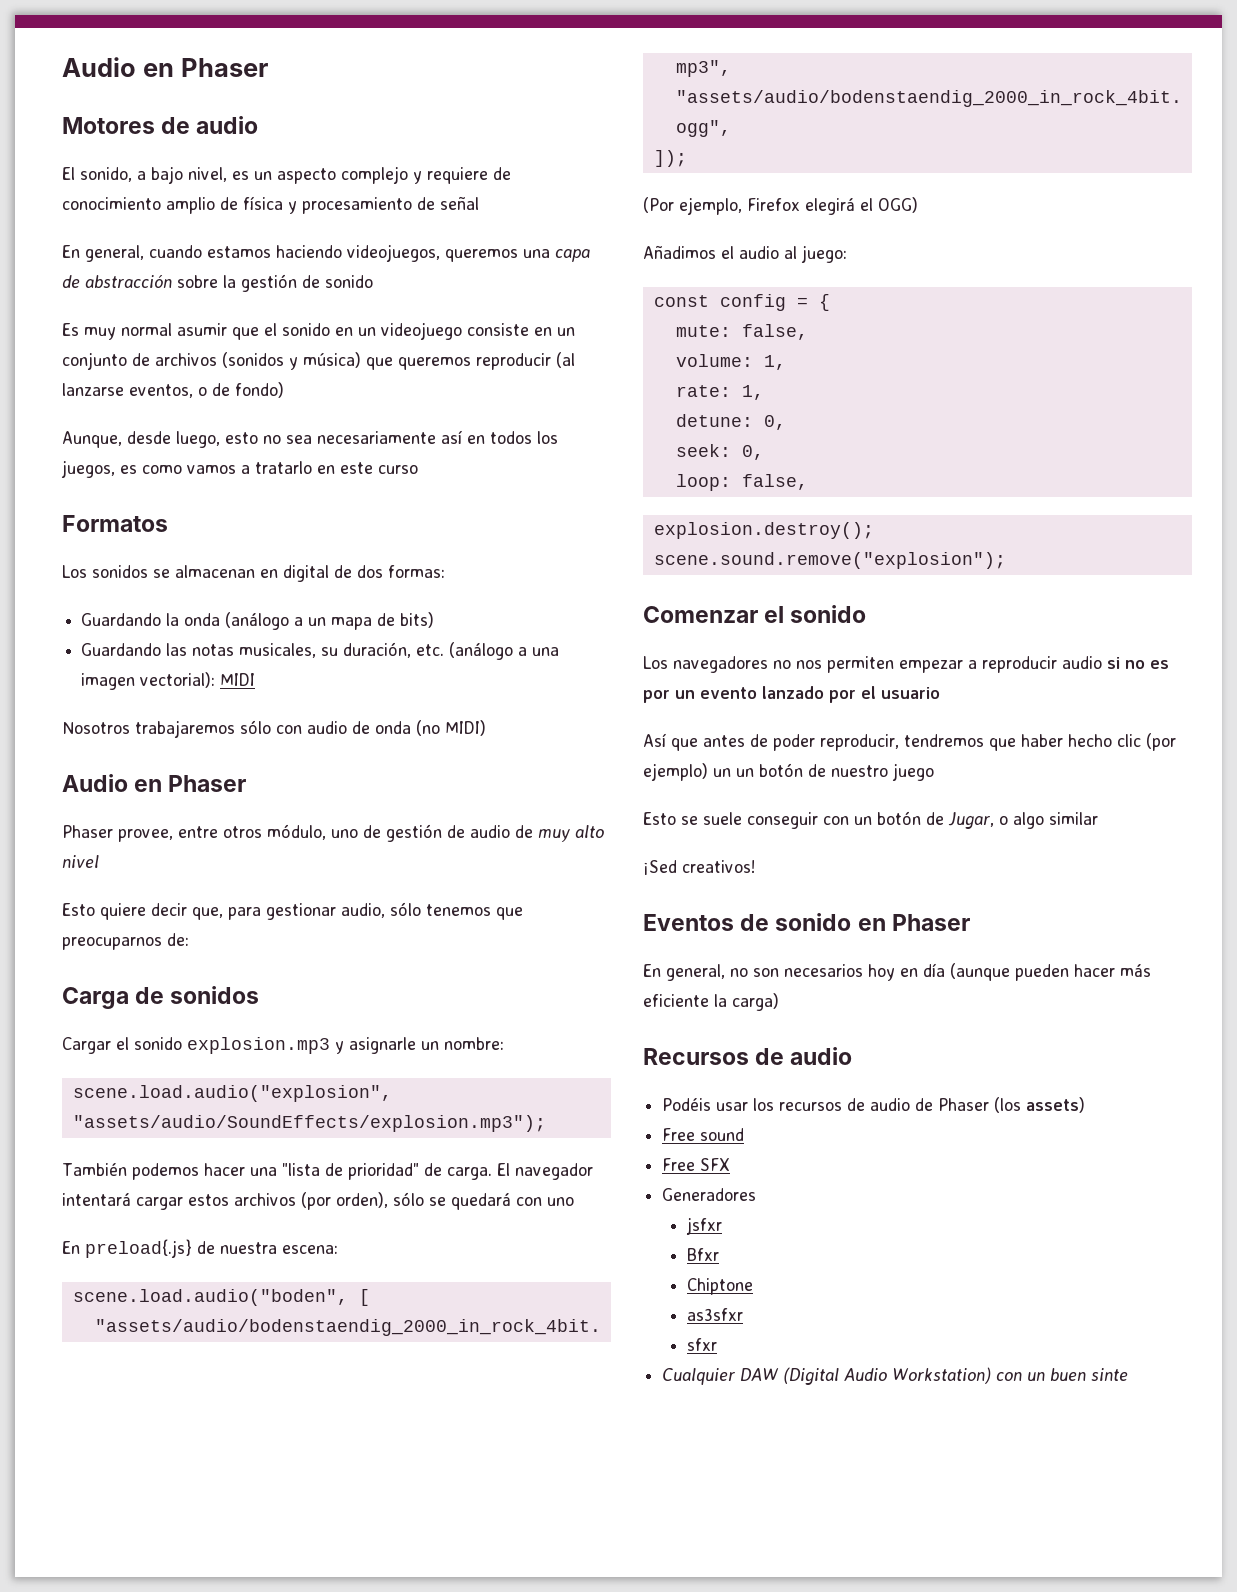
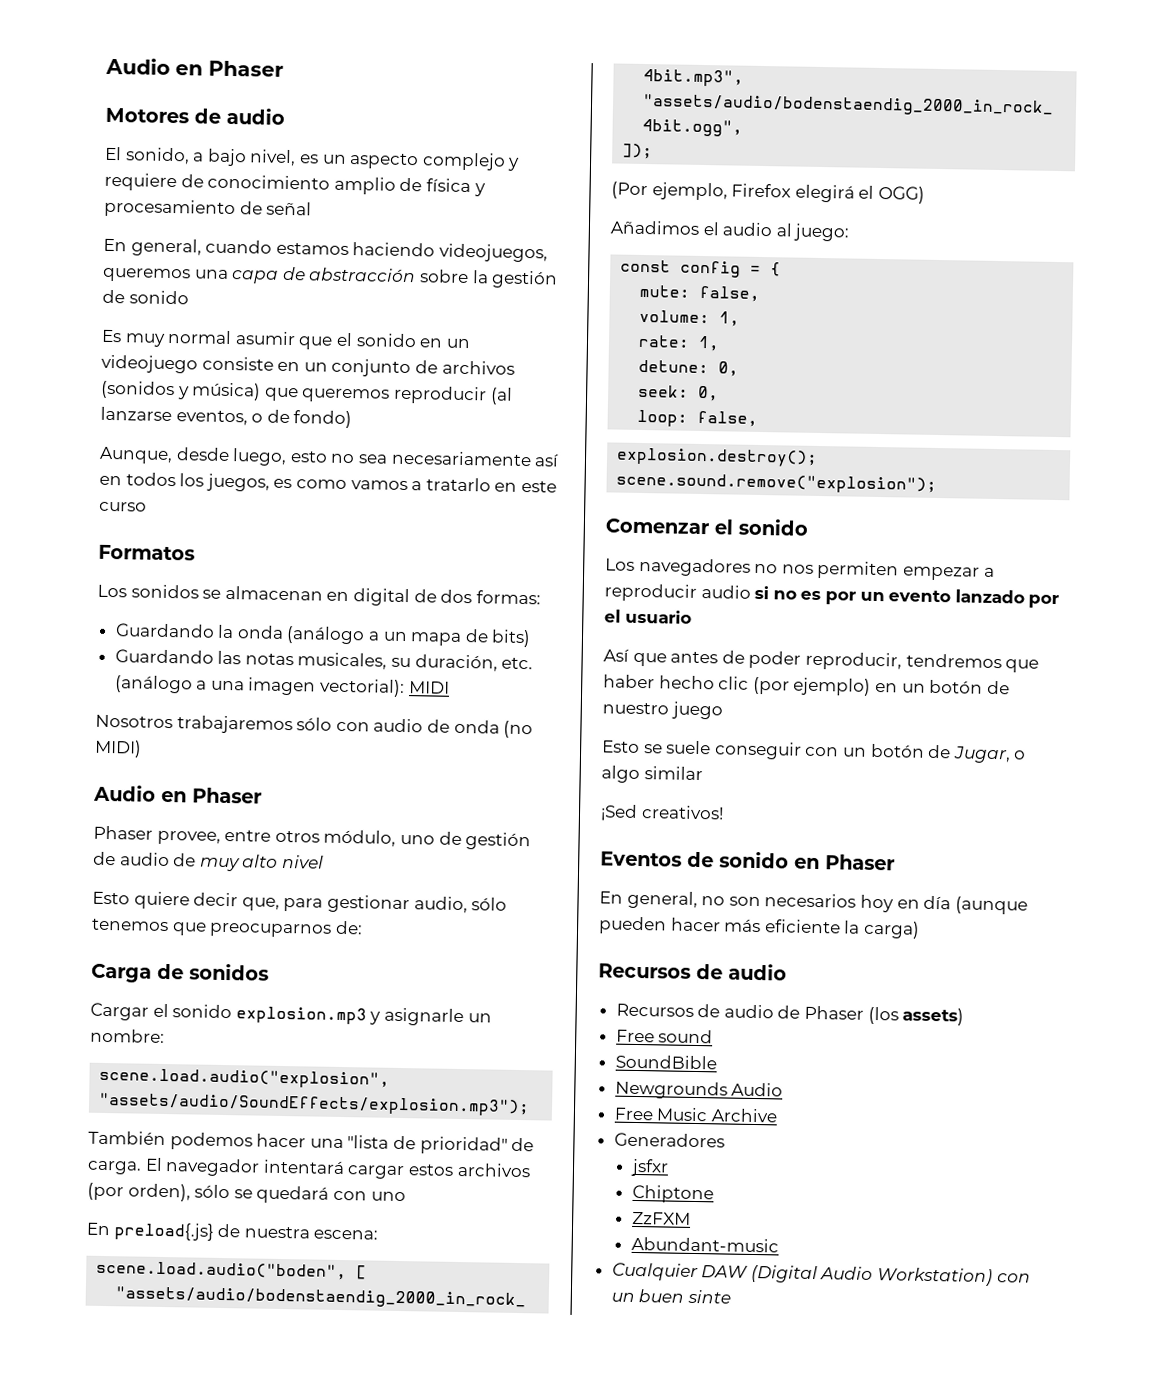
[713,768,731,777] un -> [874,682,898,693] en
[662,1098,843,1111] Podéis usar los recursos -> [615,1003,694,1017] Recursos
[662,1158,731,1171] // Free SFX -> [614,1054,717,1070] [614,1080,784,1100] [613,1107,778,1123] // SoundBible // Newgrounds Audio // Free Music Archive
[686,1248,719,1261] // Bfxr -> (669, 1167) none
[686,1308,743,1321] [686,1338,717,1351] as3sfxr // sfxr -> [631,1211,691,1225] [630,1236,779,1253] ZzFXM // Abundant-music

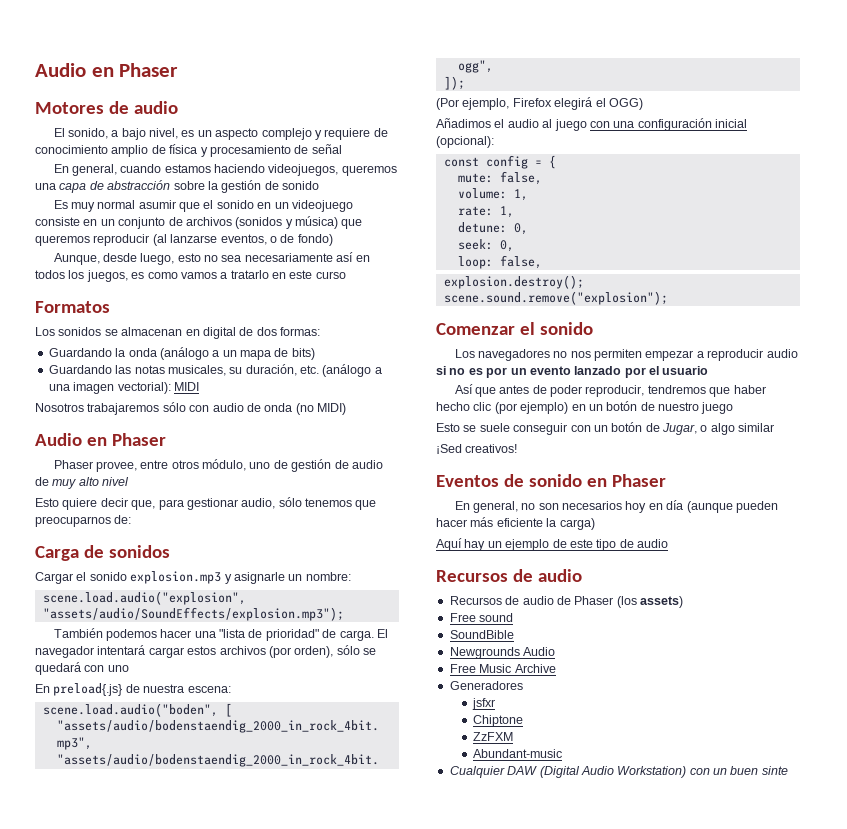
[793,223,851,242] juego: -> [554,118,747,131] [436,136,494,148] juego con una configuración inicial (opcional):
(920, 929) none -> [436,538,668,551] // Aquí hay un ejemplo de este tipo de audio

